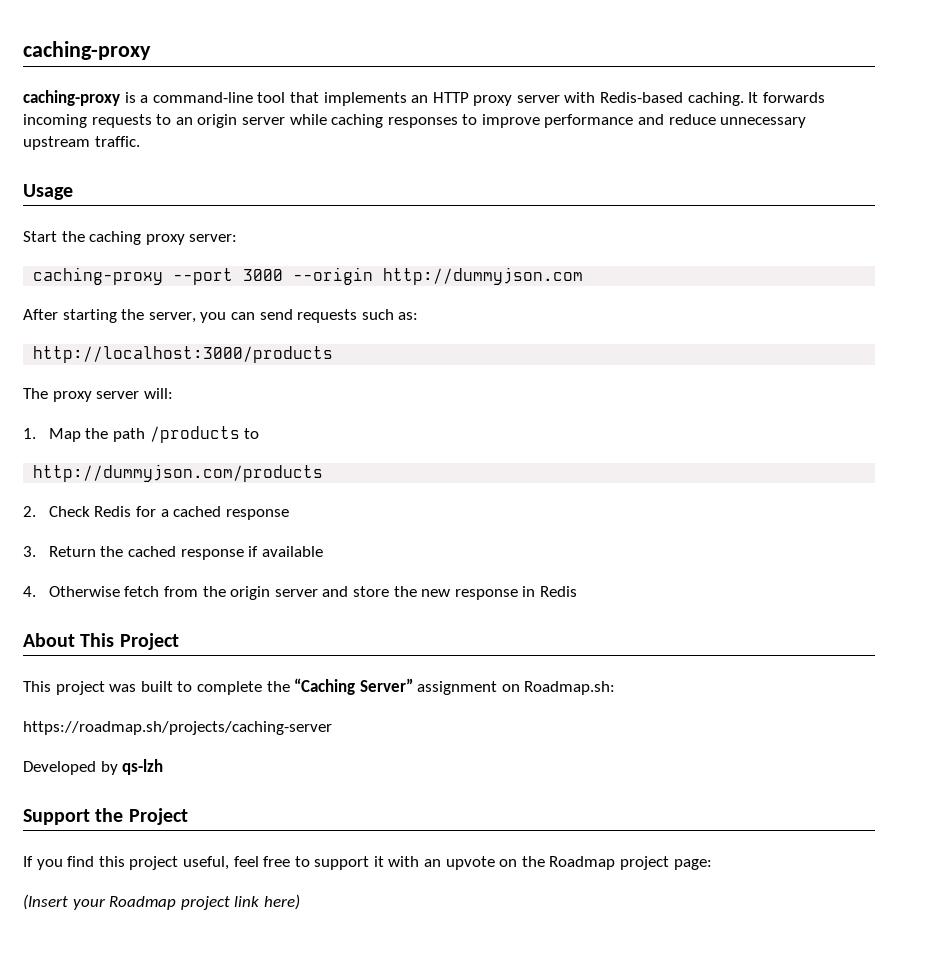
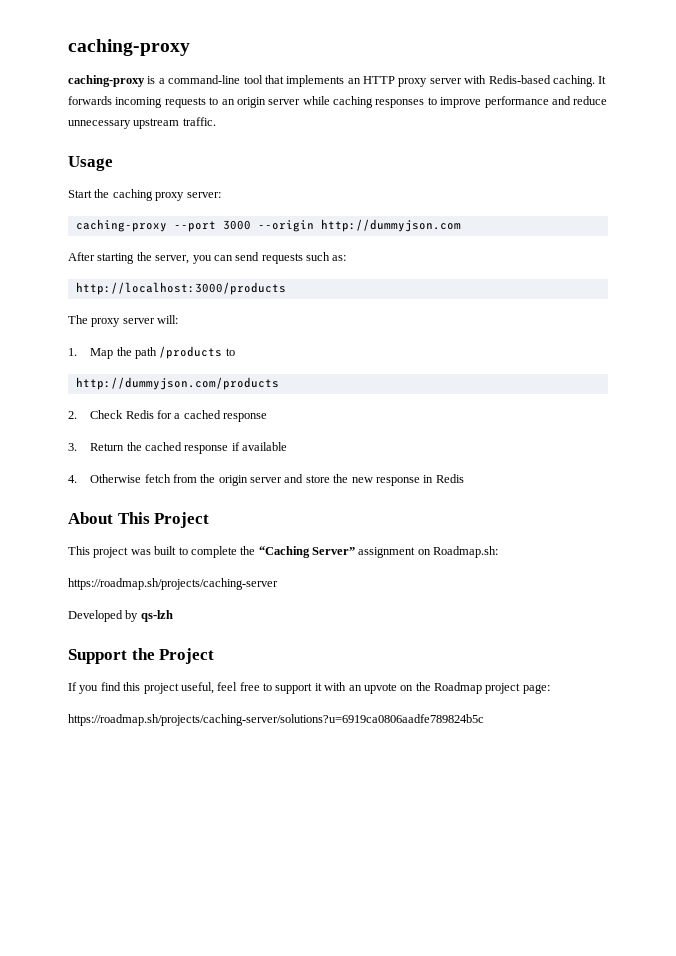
[23,894,300,910] (Insert your Roadmap project link here) -> [68,714,484,726] https://roadmap.sh/projects/caching-server/solutions?u=6919ca0806aadfe789824b5c

